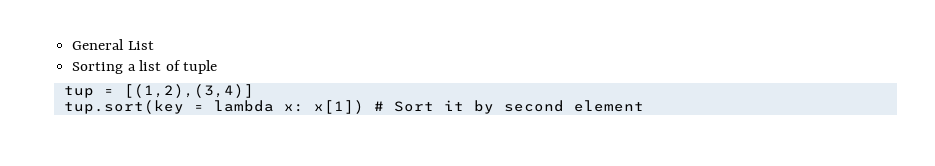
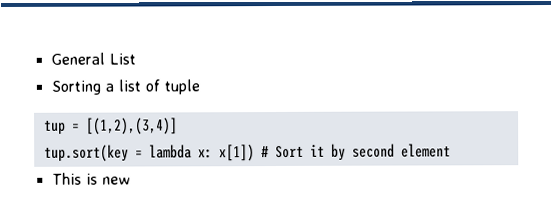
(644, 106) none -> [51,172,131,185] // This is new

